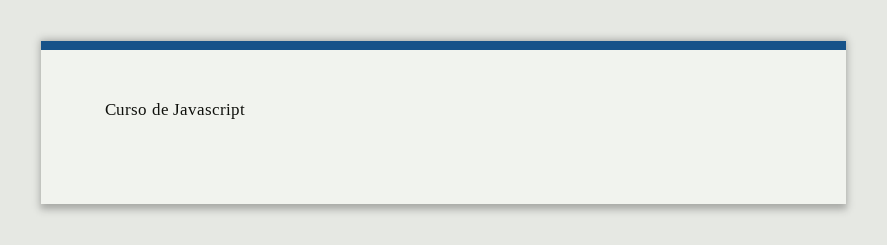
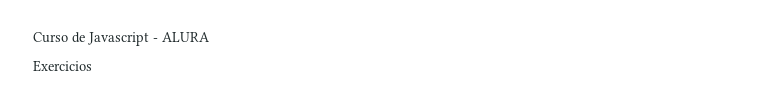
(246, 111) none -> [153,32,210,42] [33,60,92,72] - ALURA // Exercicios

